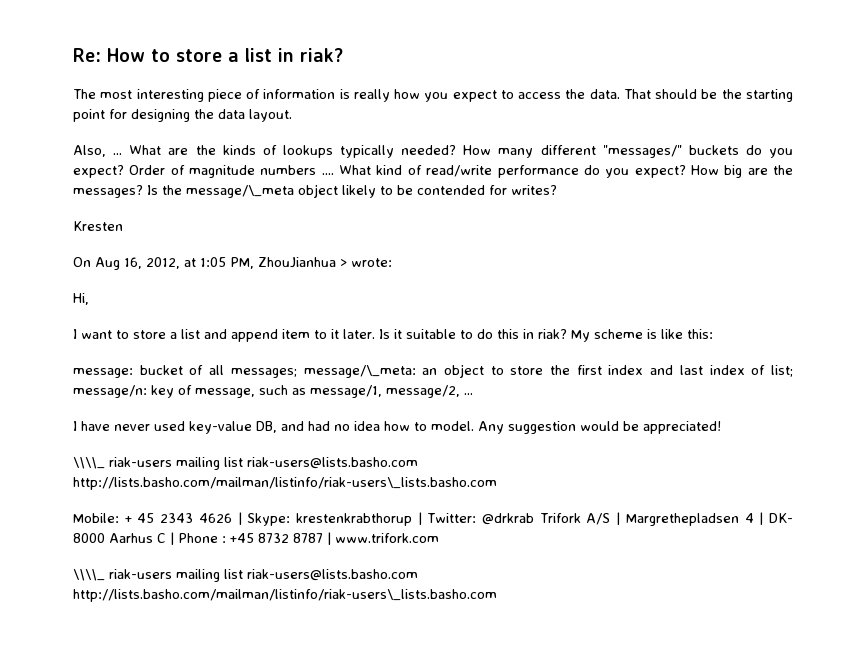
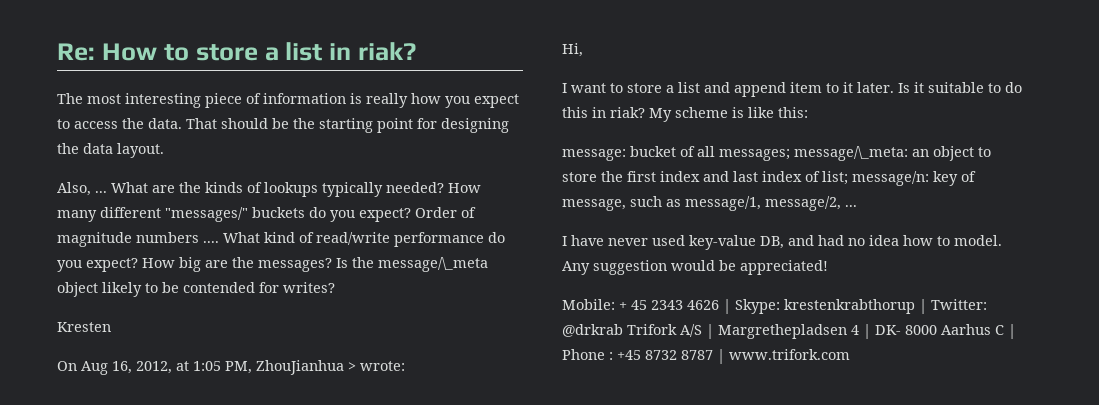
[73,457,418,470] [73,477,497,490] // \\\\_ riak-users mailing list riak-users@lists.basho.com http://lists.basho.com/mailman/listinfo/riak-users\_lists.basho.com -> (828, 267) none
[73,569,418,582] [73,589,497,602] // \\\\_ riak-users mailing list riak-users@lists.basho.com http://lists.basho.com/mailman/listinfo/riak-users\_lists.basho.com -> (850, 354) none

